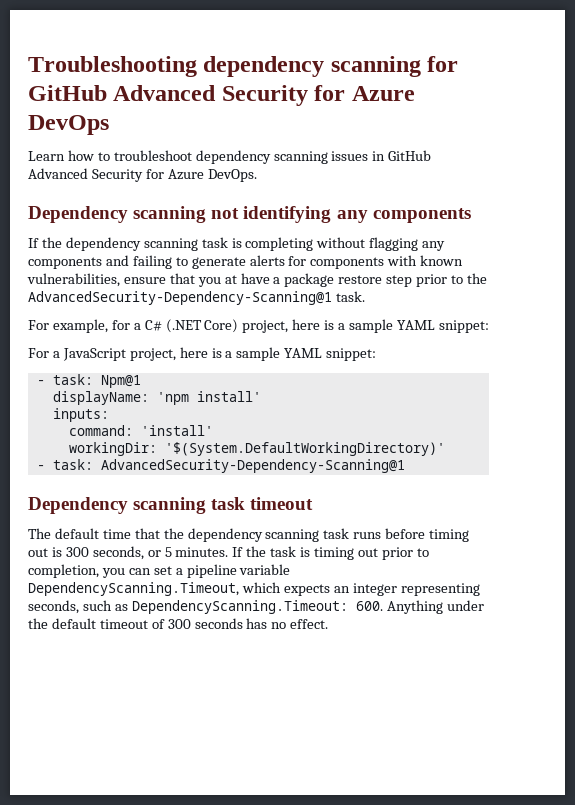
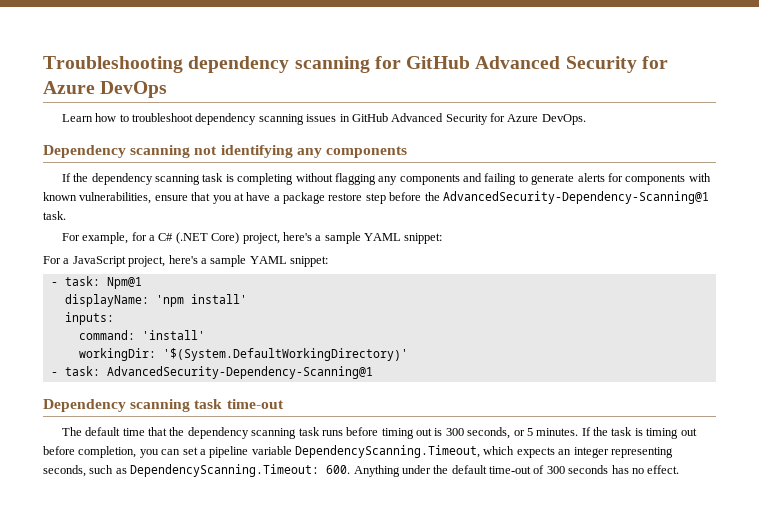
[416,274,464,287] prior to -> [389,192,422,201] before
[292,319,335,330] here is -> [282,232,312,241] here's
[179,347,222,358] here is -> [168,255,198,264] here's
[250,497,314,510] timeout -> [226,399,284,409] time-out
[381,547,429,560] prior to -> [43,446,75,455] before
[99,619,148,629] timeout -> [489,466,531,474] time-out

